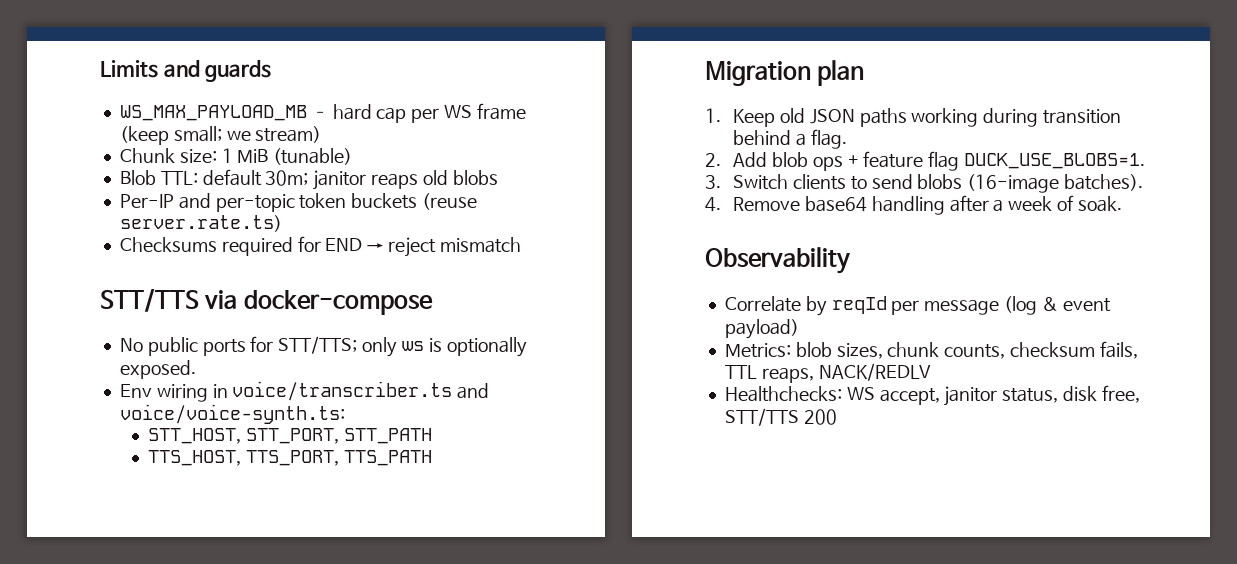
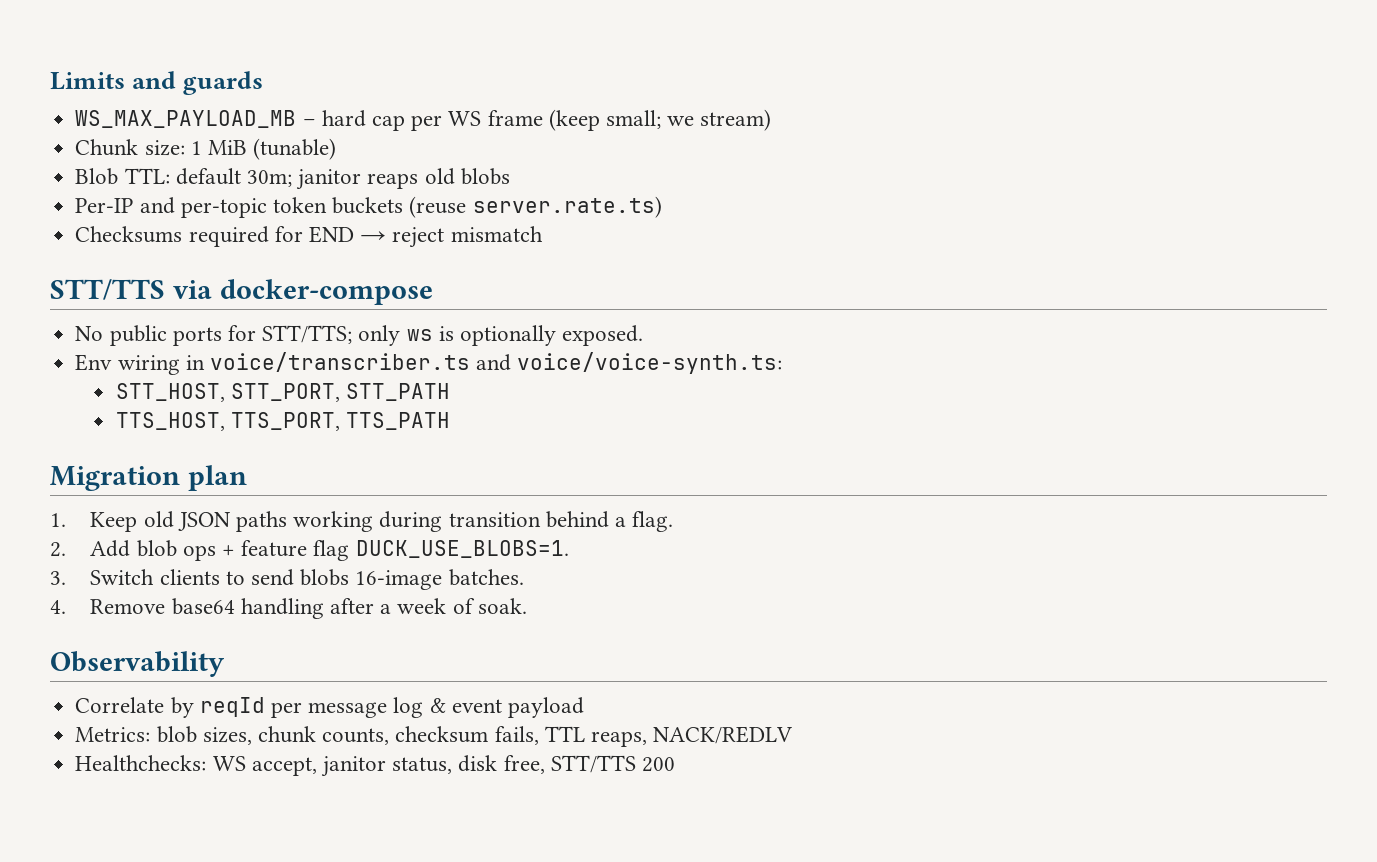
[967,174,1144,193] (16-image batches). -> [355,569,524,590] 16-image batches.
[1004,296,1038,315] (log -> [393,697,424,718] log
[724,319,799,339] payload) -> [507,697,584,718] payload

